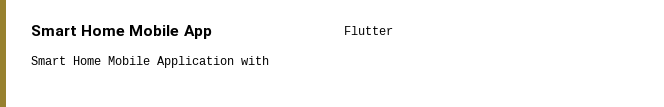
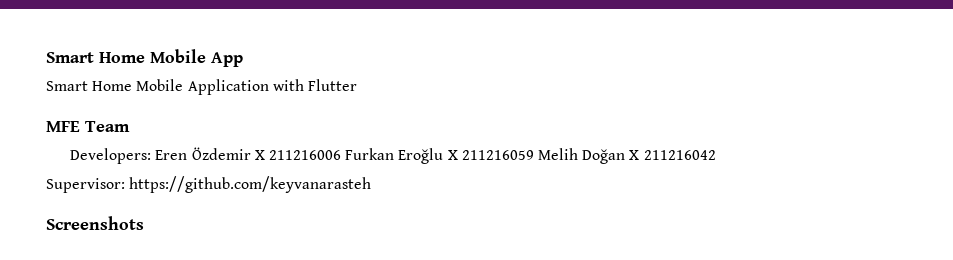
(393, 30) none -> [46,121,130,132] [70,147,716,164] [46,176,372,193] [46,216,144,230] // MFE Team // Developers: Eren Özdemir X 211216006 Furkan Eroğlu X 211216059 Melih Doğan X 211216042 // Supervisor: https://github.com/keyvanarasteh // Screenshots

